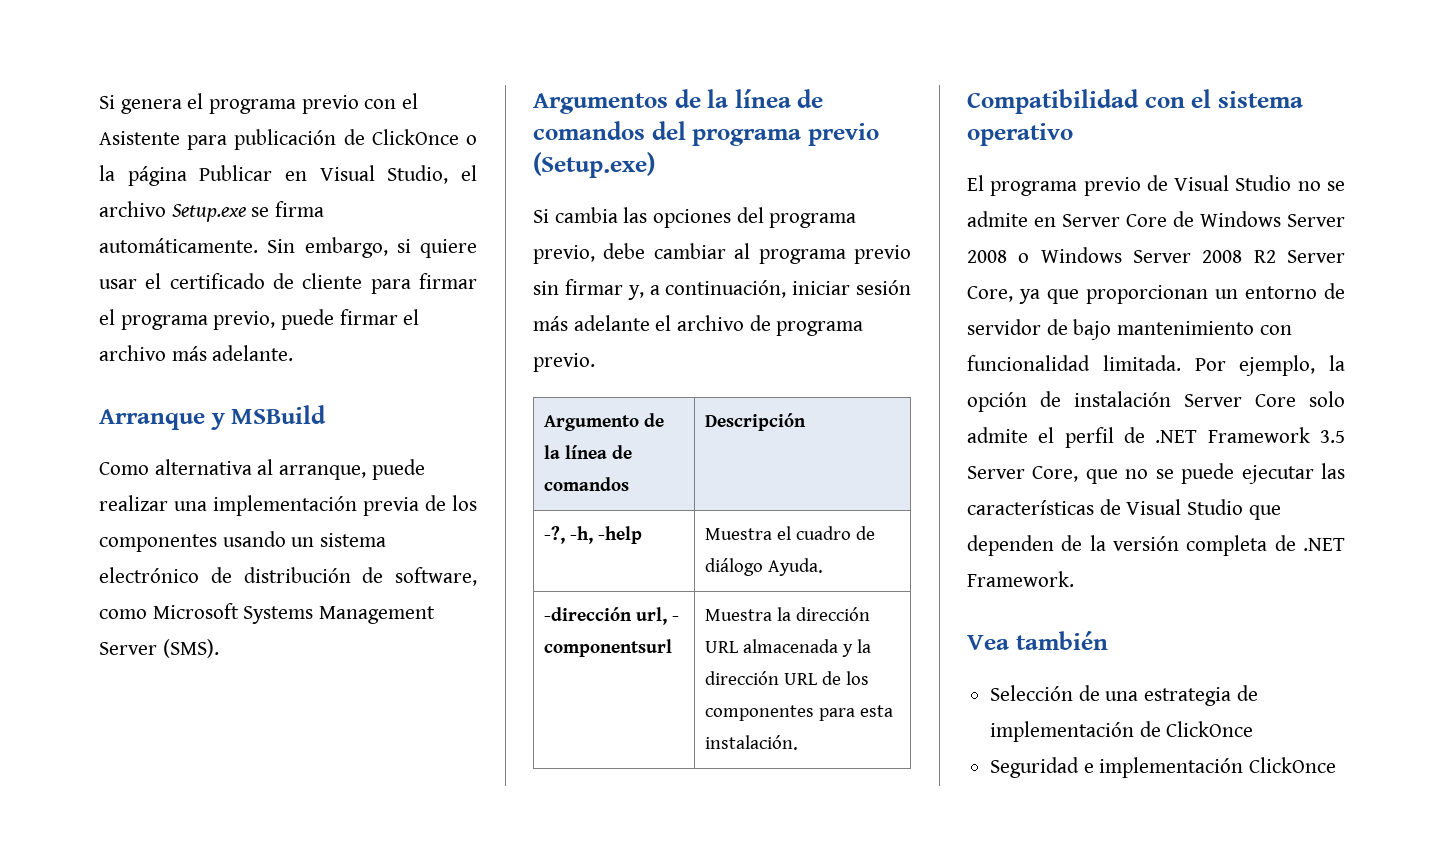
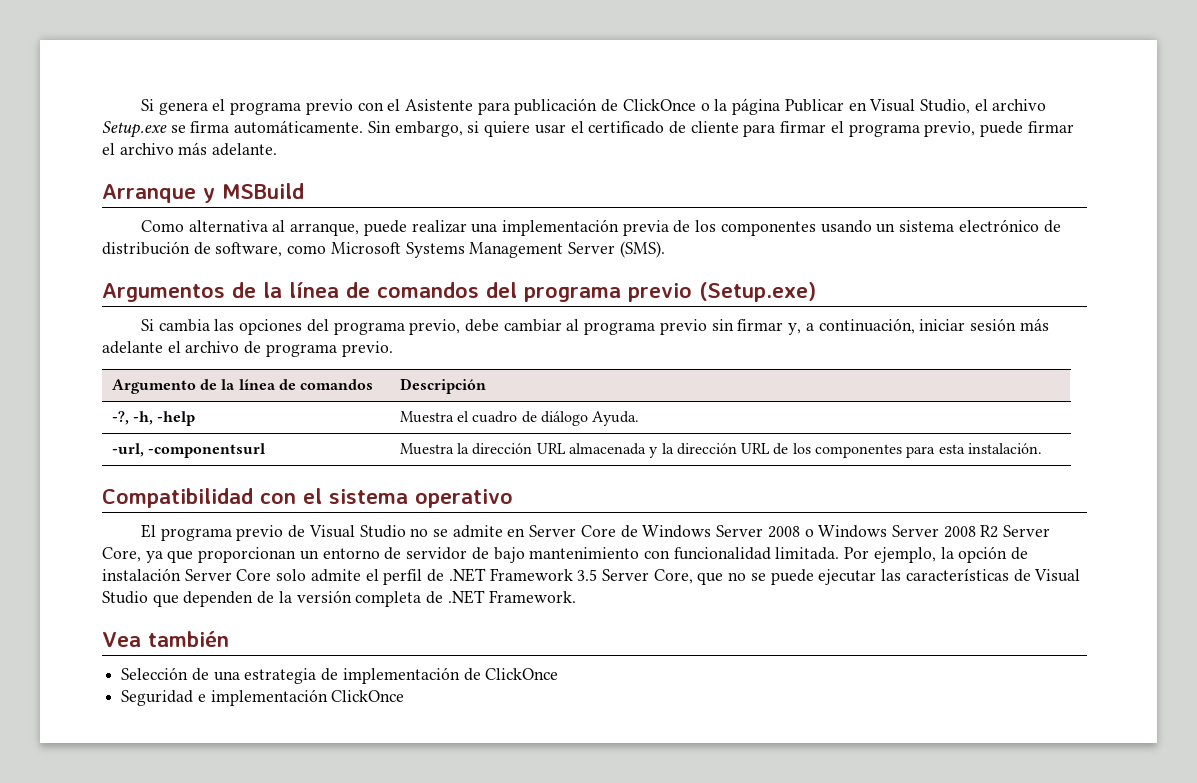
[543,607,679,625] [543,639,672,657] -dirección url, - componentsurl -> [111,443,265,458] -url, -componentsurl

